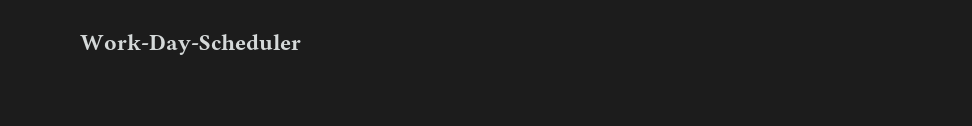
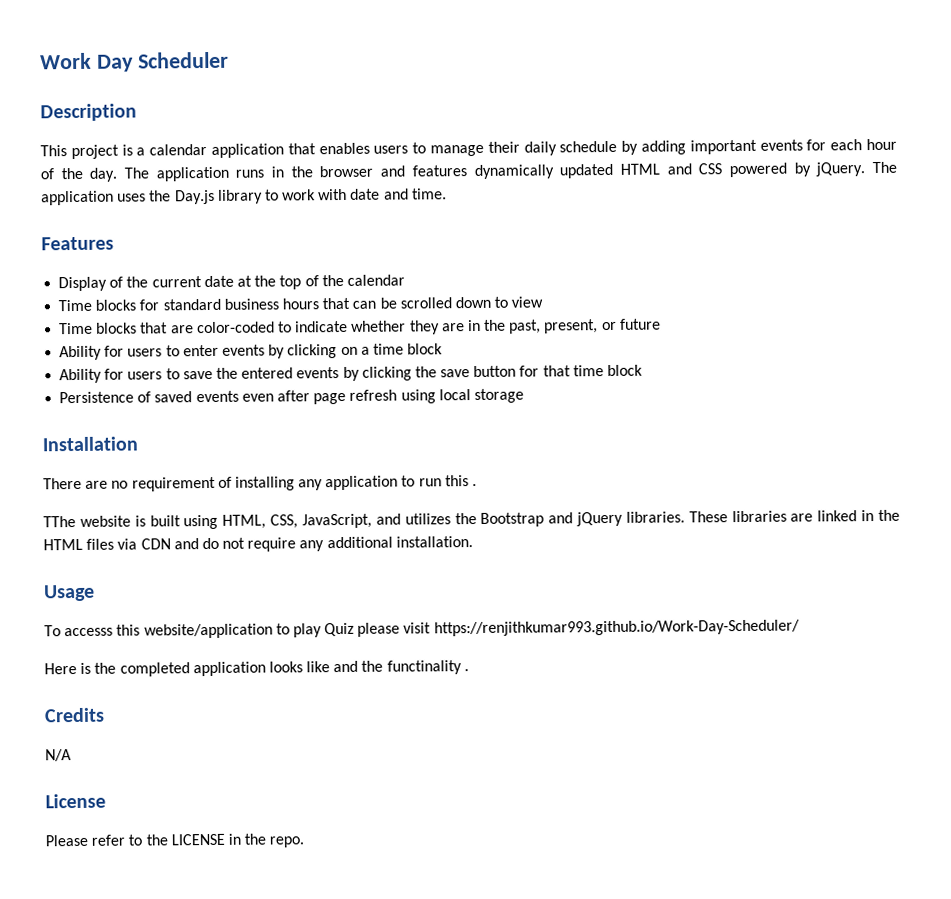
[80,34,301,55] Work-Day-Scheduler -> [40,51,229,72] [40,103,137,122] [40,138,897,160] [40,161,898,182] [41,188,447,206] [41,236,114,251] [58,274,405,292] [58,296,544,312] [59,318,661,335] [59,343,444,361] [59,364,644,384] [59,388,524,405] [42,436,138,452] [43,475,478,492] [43,509,901,530] [43,536,473,552] [44,584,95,602] [44,619,800,639] [44,660,469,677] [44,707,105,723] [45,749,72,762] [45,793,106,809] [45,833,305,848] Work Day Scheduler // Description // This project is a calendar application that enables users to manage their daily schedule by adding important events for each hour of the day. The application runs in the browser and features dynamically updated HTML and CSS powered by jQuery. The application uses the Day.js library to work with date and time. // Features // Display of the current date at the top of the calendar // Time blocks for standard business hours that can be scrolled down to view // Time blocks that are color-coded to indicate whether they are in the past, present, or future // Ability for users to enter events by clicking on a time block // Ability for users to save the entered events by clicking the save button for that time block // Persistence of saved events even after page refresh using local storage // Installation // There are no requirement of installing any application to run this . // TThe website is built using HTML, CSS, JavaScript, and utilizes the Bootstrap and jQuery libraries. These libraries are linked in the HTML files via CDN and do not require any additional installation. // Usage // To accesss this website/application to play Quiz please visit https://renjithkumar993.github.io/Work-Day-Scheduler/ // Here is the completed application looks like and the functinality . // Credits // N/A // License // Please refer to the LICENSE in the repo.

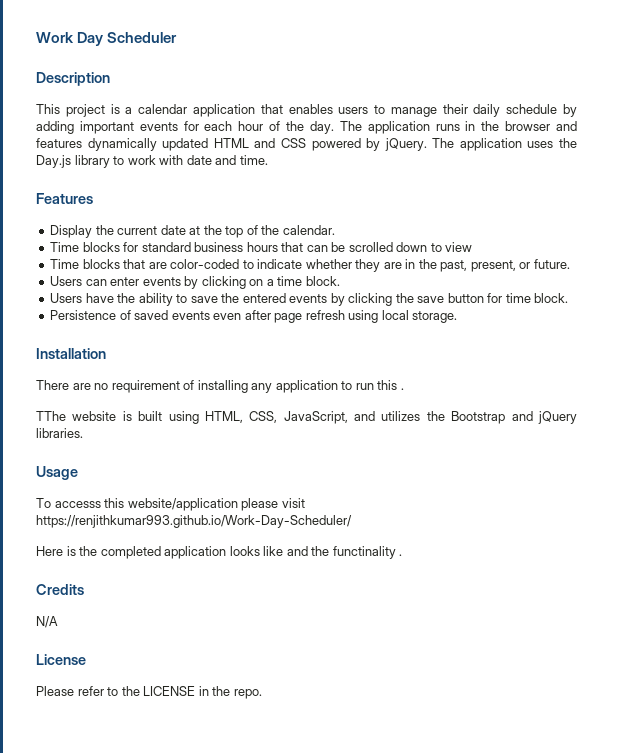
[109,276,124,288] of -> (93, 231) none
[346,274,405,286] calendar -> [282,225,335,235] calendar.
[619,318,661,330] [59,345,180,361] future // Ability for users to -> [533,259,570,269] [50,276,107,286] future. // Users can
[407,343,444,355] [59,368,163,384] block // Ability for users -> [305,276,340,286] [50,293,173,306] block. // Users have the ability
[542,364,644,377] that time block -> [505,293,569,303] time block.
[473,388,524,404] storage -> [412,311,458,323] storage.
[688,509,901,523] [43,536,473,552] These libraries are linked in the HTML files via CDN and do not require any additional installation. -> (83, 433) none
[275,622,355,638] to play Quiz -> (238, 504) none

